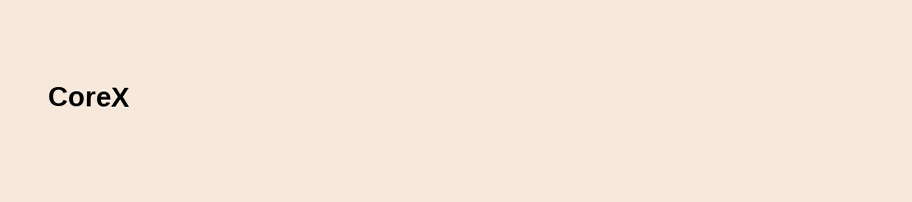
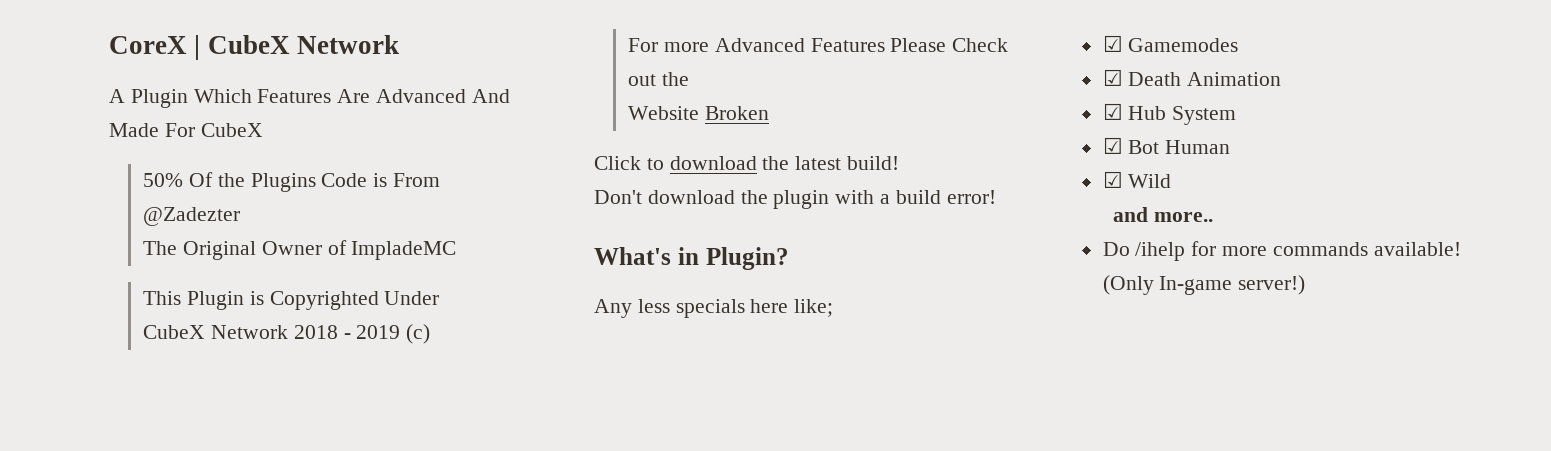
(131, 96) none -> [194,35,399,60] [109,89,510,108] [109,123,263,137] [143,172,440,192] [143,207,241,226] [143,240,457,260] [143,291,440,310] [143,324,431,344] [628,38,1009,52] [628,72,689,86] [628,106,769,120] [594,156,900,170] [594,190,996,209] [594,247,789,270] [594,299,834,318] [1102,35,1239,52] [1102,69,1282,86] [1102,103,1237,125] [1102,137,1231,154] [1102,171,1172,188] [1113,207,1213,222] [1102,241,1461,261] [1102,275,1306,295] | CubeX Network // A Plugin Which Features Are Advanced And Made For CubeX // 50% Of the Plugins Code is From @Zadezter // The Original Owner of ImpladeMC // This Plugin is Copyrighted Under // CubeX Network 2018 - 2019 (c) // For more Advanced Features Please Check out the // Website Broken // Click to download the latest build! // Don't download the plugin with a build error! // What's in Plugin? // Any less specials here like; // ☑ Gamemodes // ☑ Death Animation // ☑ Hub System // ☑ Bot Human // ☑ Wild // and more.. // Do /ihelp for more commands available! (Only In-game server!)

